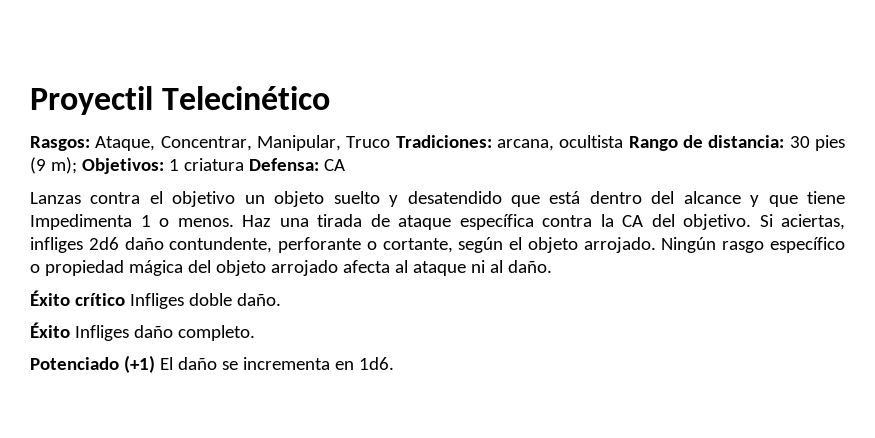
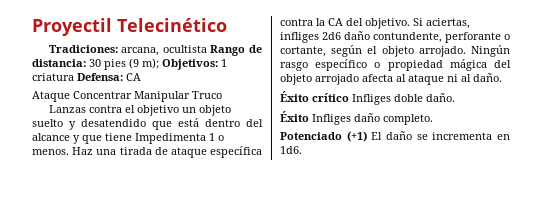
[30,135,391,151] Rasgos: Ataque, Concentrar, Manipular, Truco -> (227, 25) none
(345, 165) none -> [32,91,222,102] // Ataque Concentrar Manipular Truco

